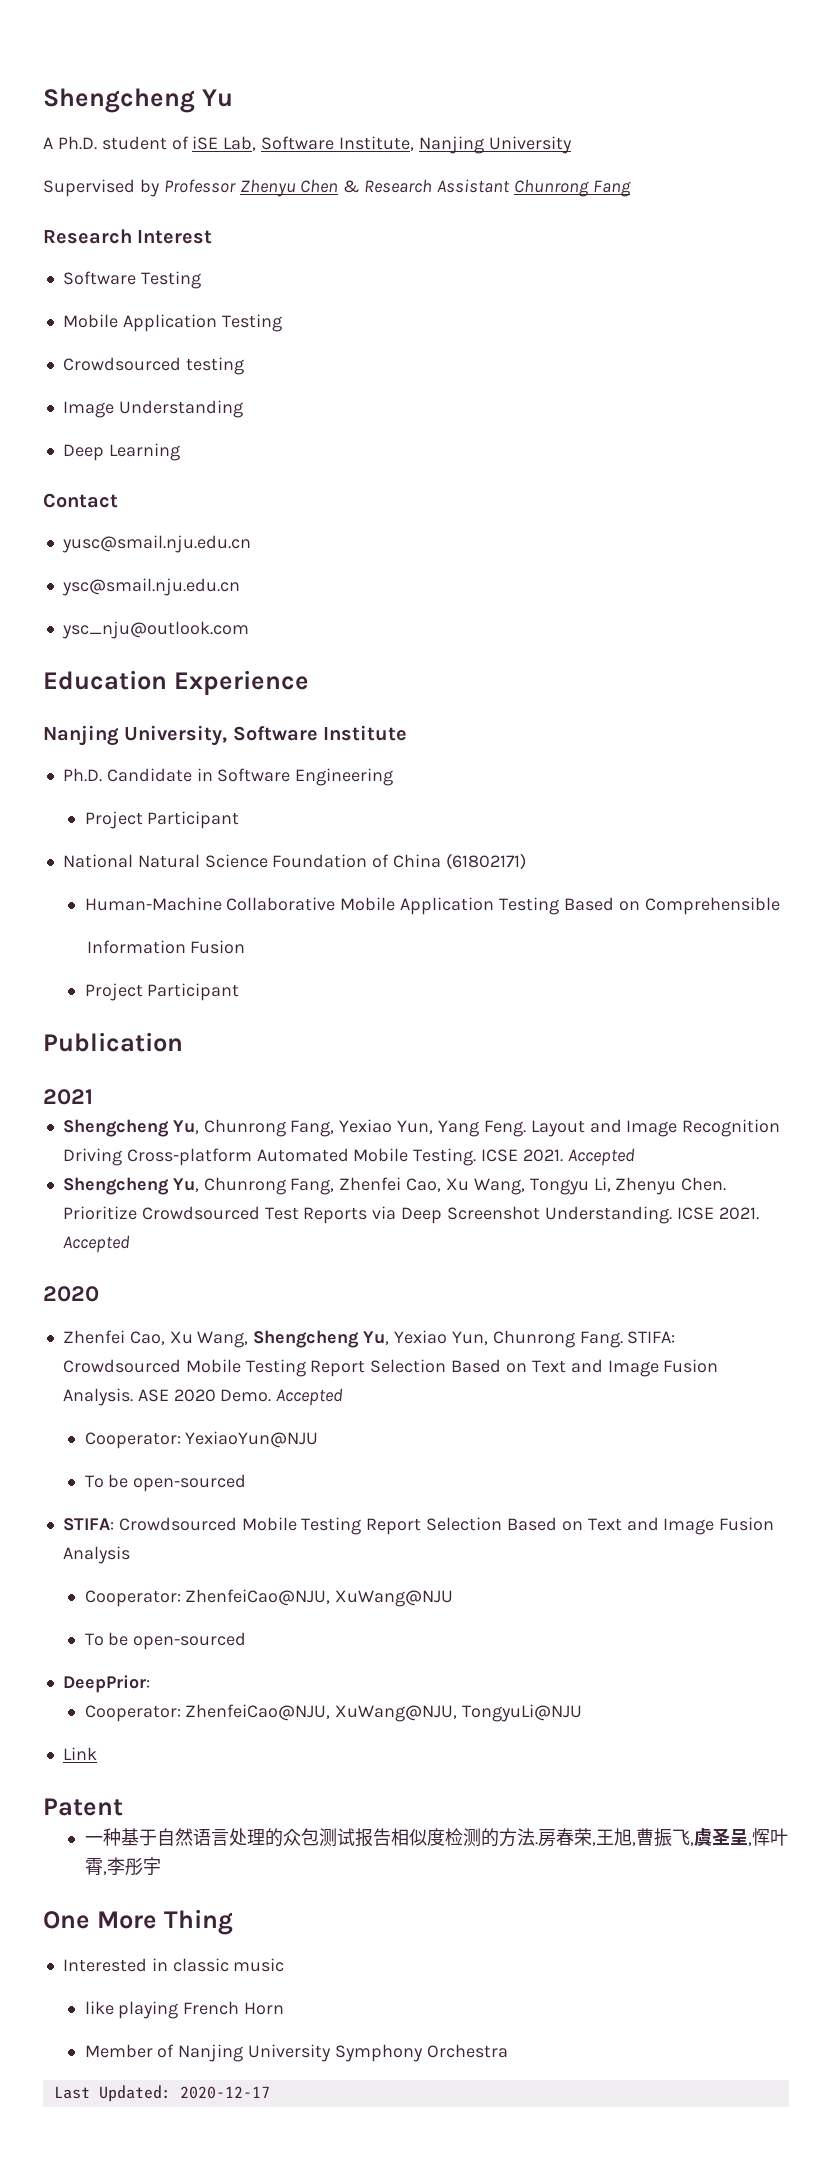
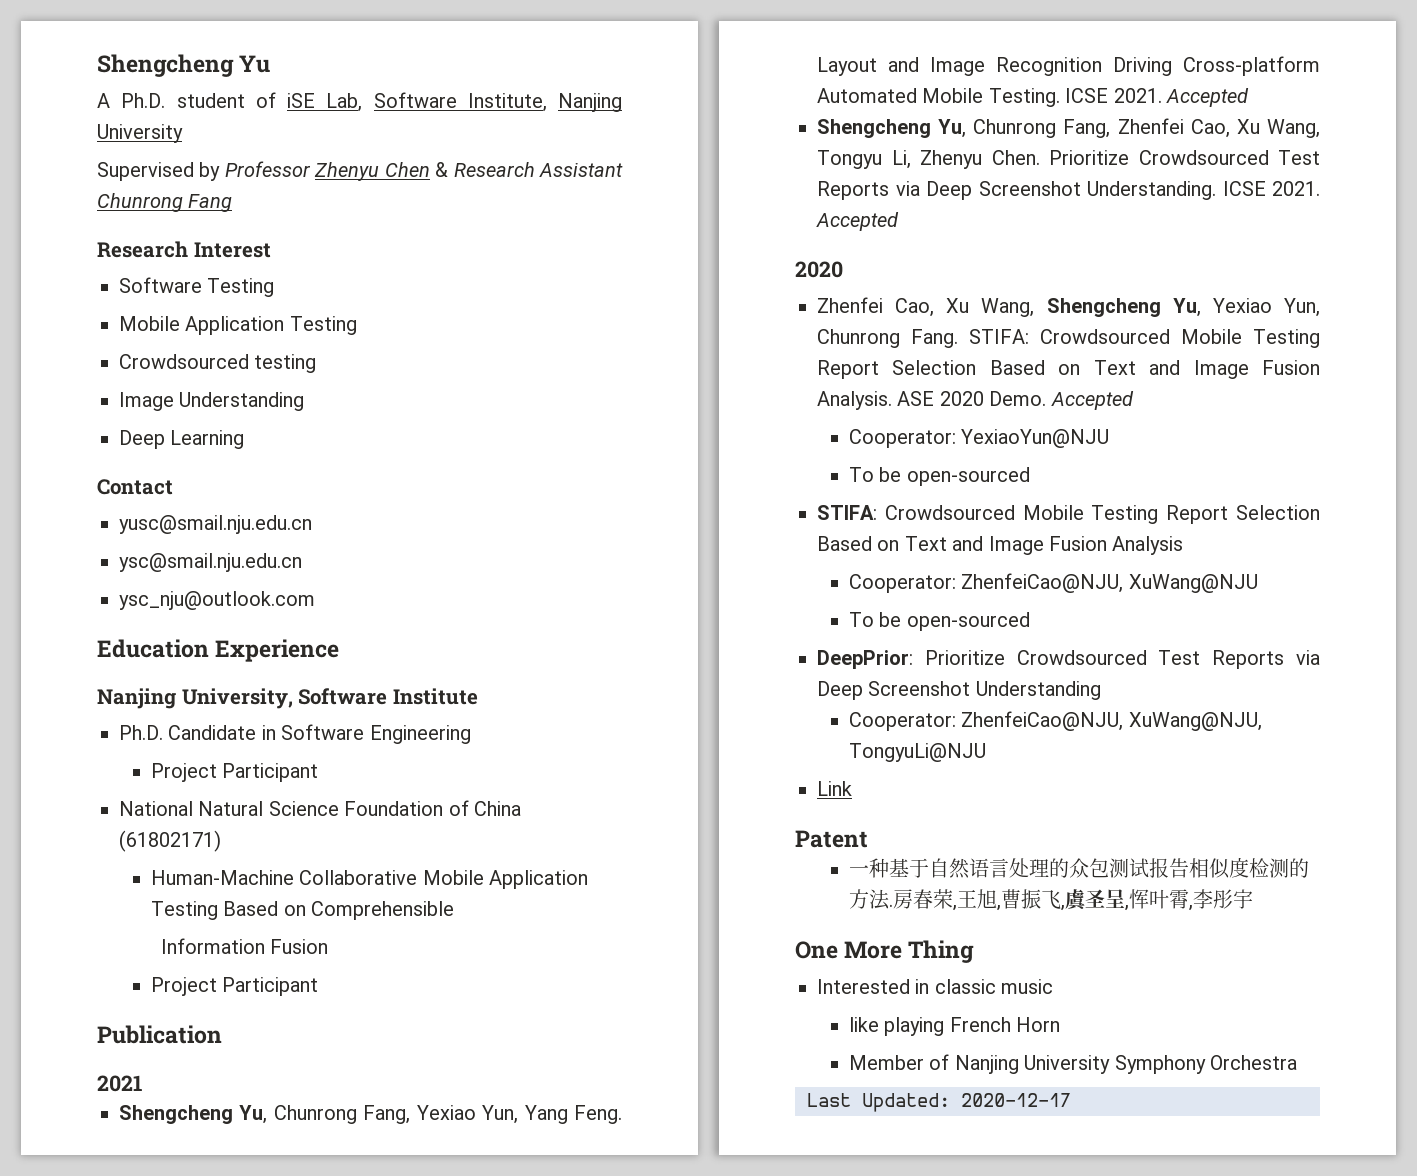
(150, 1684) none -> [924,650,1320,669] [817,681,1101,700] Prioritize Crowdsourced Test Reports via Deep Screenshot Understanding

